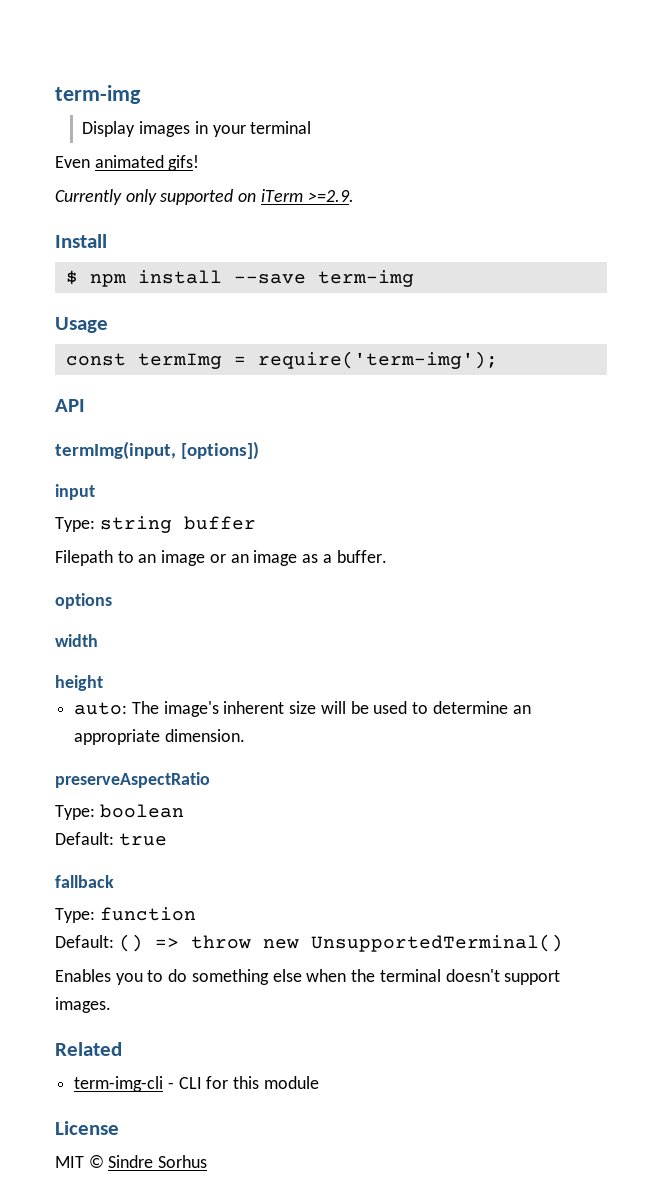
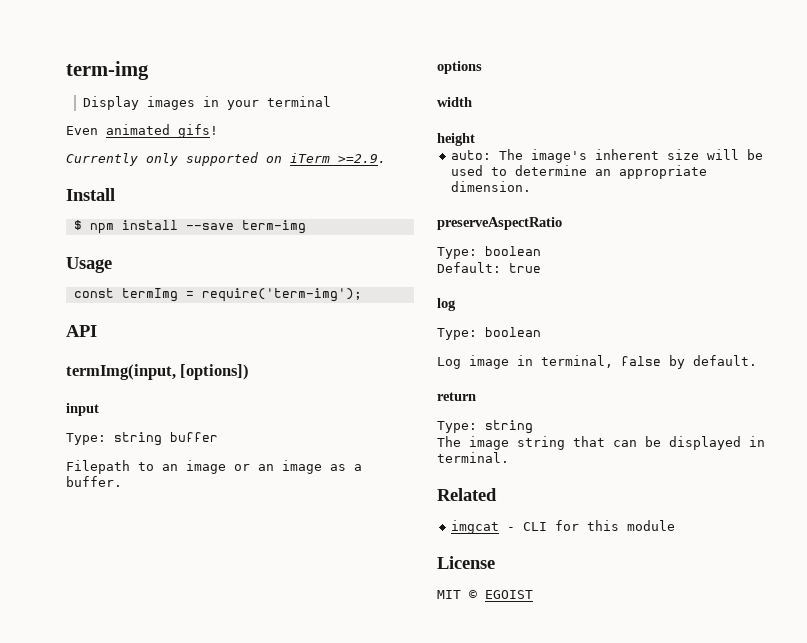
[55,875,114,888] [55,907,196,923] [55,934,563,952] [55,969,561,985] [55,997,111,1013] fallback // Type: function // Default: () => throw new UnsupportedTerminal() // Enables you to do something else when the terminal doesn't support images. -> [437,298,456,311] [437,327,541,340] [437,355,757,369] [437,392,476,401] [437,420,533,434] [437,436,765,450] [437,452,509,463] log // Type: boolean // Log image in terminal, false by default. // return // Type: string // The image string that can be displayed in terminal.
[74,1076,164,1092] term-img-cli -> [451,520,500,534] imgcat
[108,1155,208,1168] Sindre Sorhus -> [485,590,533,599] EGOIST

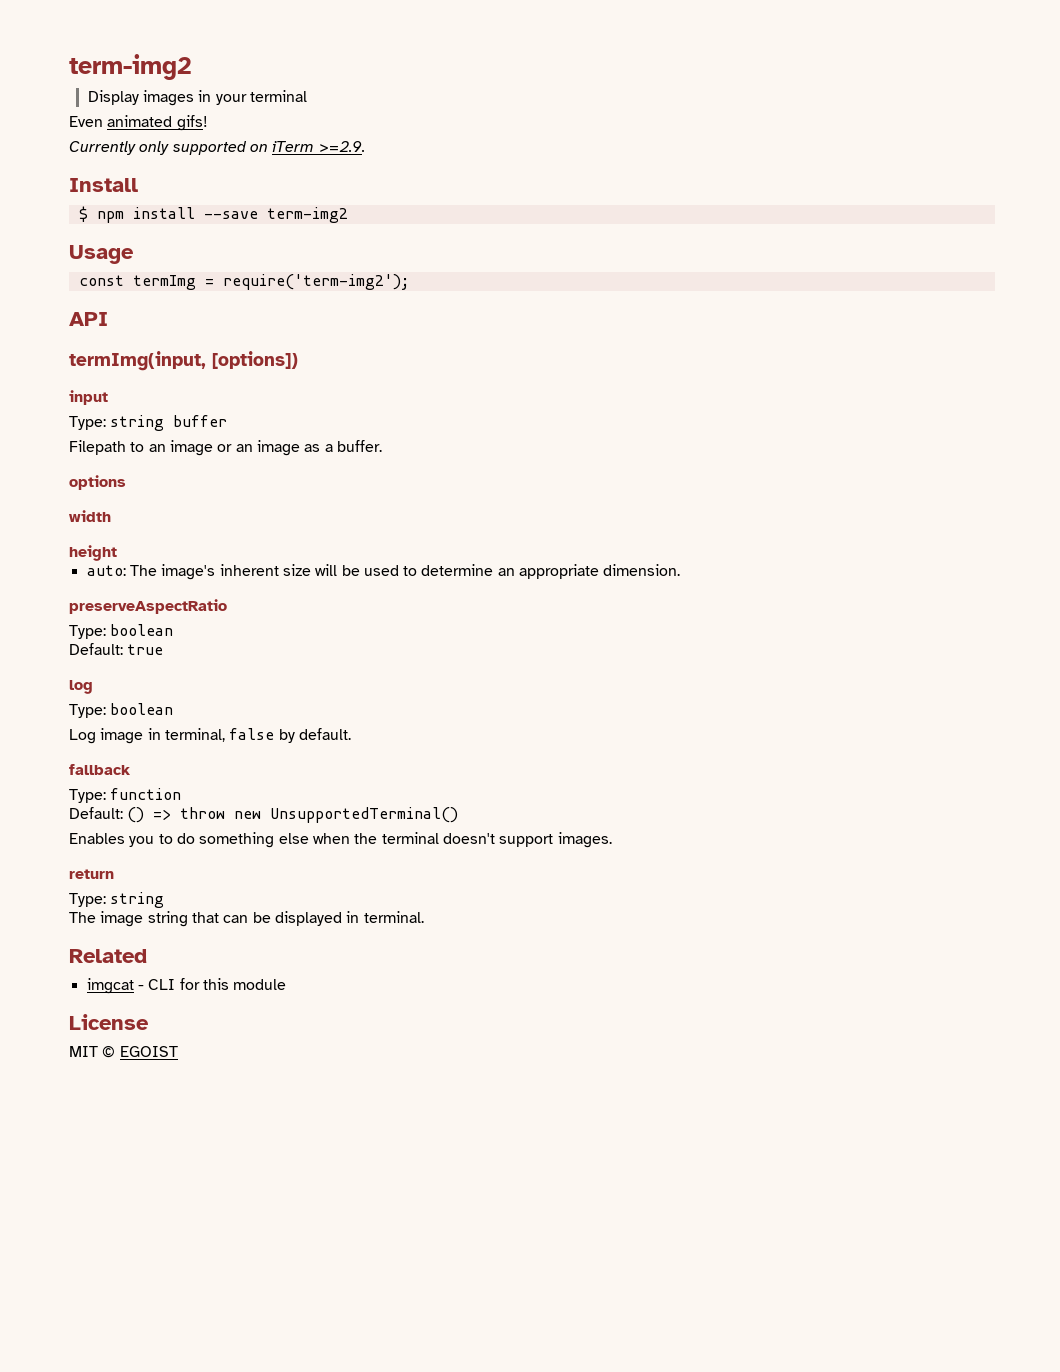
[66,61,149,80] term-img -> [69,54,192,80] term-img2
[241,220,306,234] term-img -> [266,207,348,223] term-img2
[201,288,362,302] require('term-img'); -> [222,274,409,290] require('term-img2');
(757, 360) none -> [69,764,131,775] [69,788,182,803] [69,807,459,823] [69,832,612,848] // fallback // Type: function // Default: () => throw new UnsupportedTerminal() // Enables you to do something else when the terminal doesn't support images.

